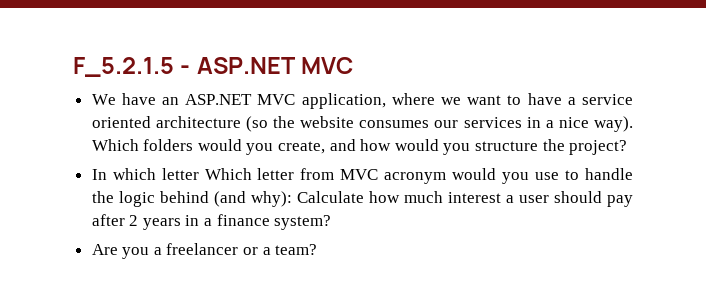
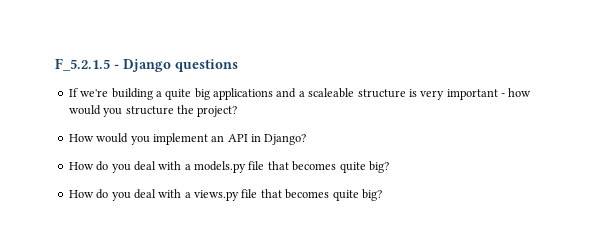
[196,57,354,74] [91,93,633,109] [91,116,634,132] [91,139,356,155] ASP.NET MVC // We have an ASP.NET MVC application, where we want to have a service oriented architecture (so the website consumes our services in a nice way). Which folders would you create, and -> [123,59,238,72] [68,88,505,100] Django questions // If we're building a quite big applications and a scaleable structure is very important -
[91,168,633,184] [91,191,633,207] [91,214,332,230] [91,243,318,259] In which letter Which letter from MVC acronym would you use to handle the logic behind (and why): Calculate how much interest a user should pay after 2 years in a finance system? // Are you a freelancer or a team? -> [68,133,307,145] [68,161,389,173] [68,189,382,201] How would you implement an API in Django? // How do you deal with a models.py file that becomes quite big? // How do you deal with a views.py file that becomes quite big?

